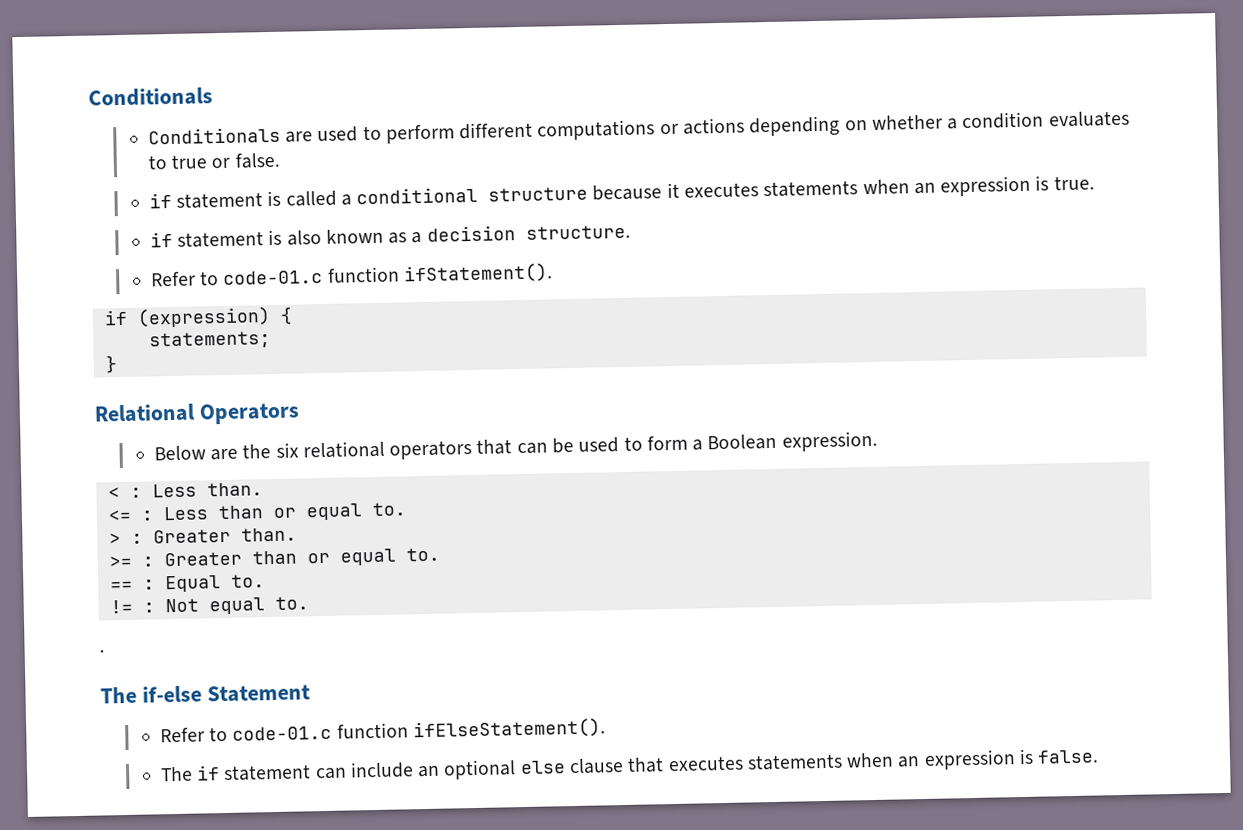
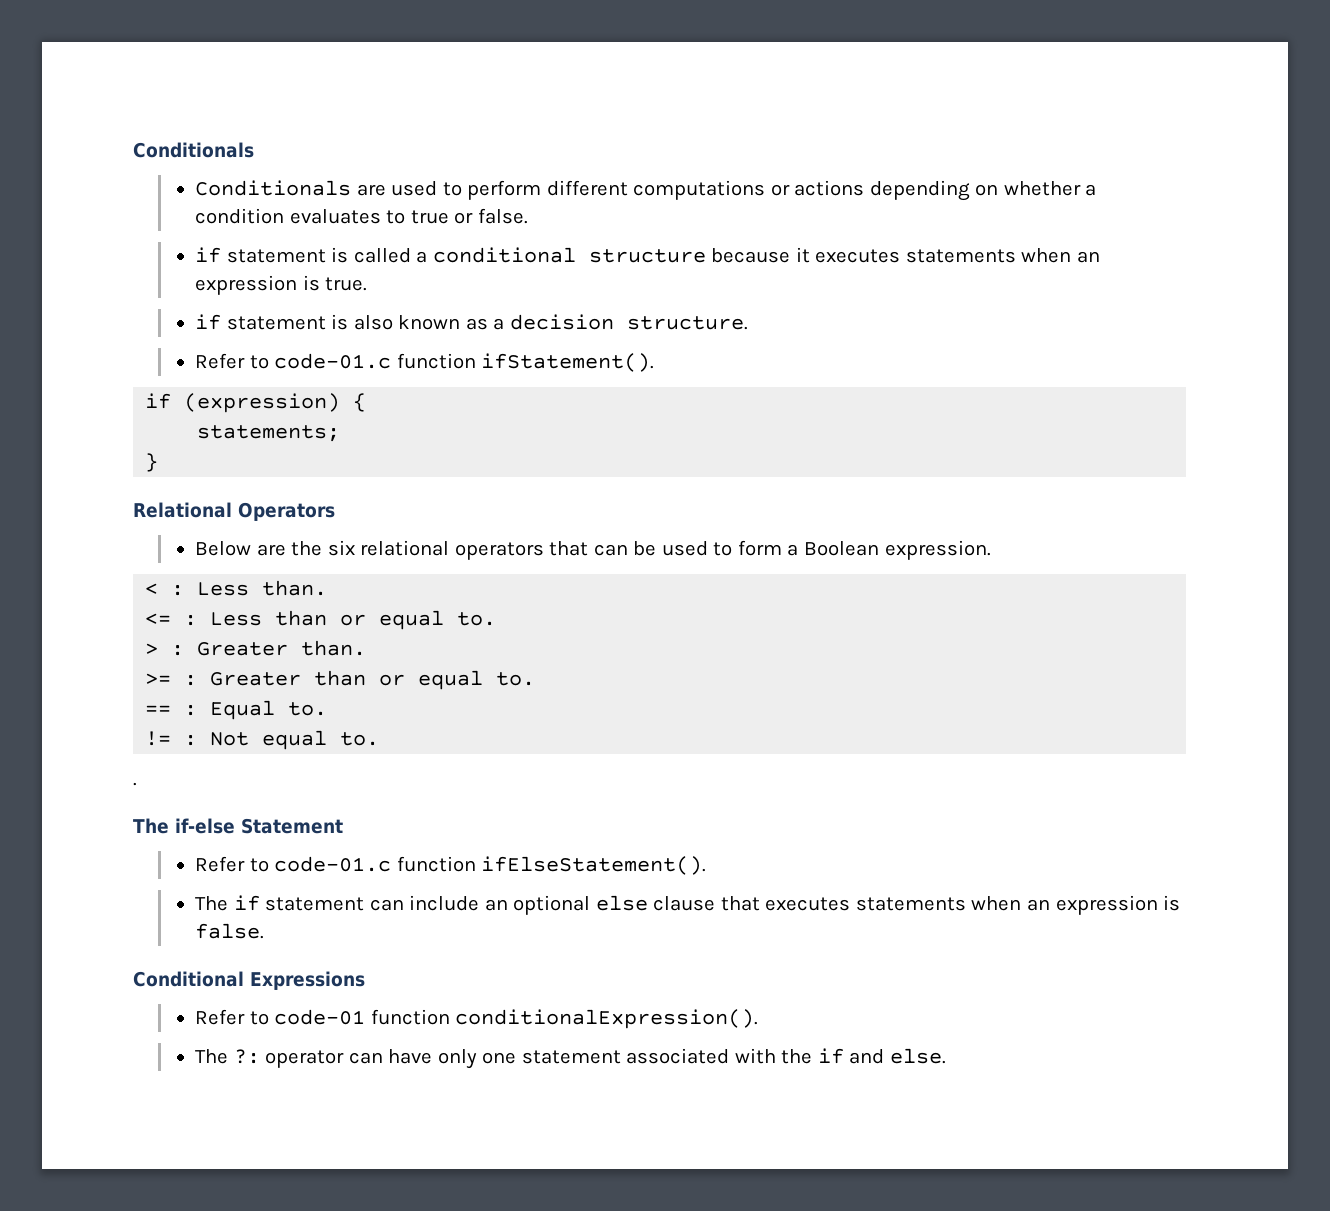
(1100, 756) none -> [133,971,365,990] [195,1009,759,1029] [195,1048,946,1069] // Conditional Expressions // Refer to code-01 function conditionalExpression(). // The ?: operator can have only one statement associated with the if and else.

